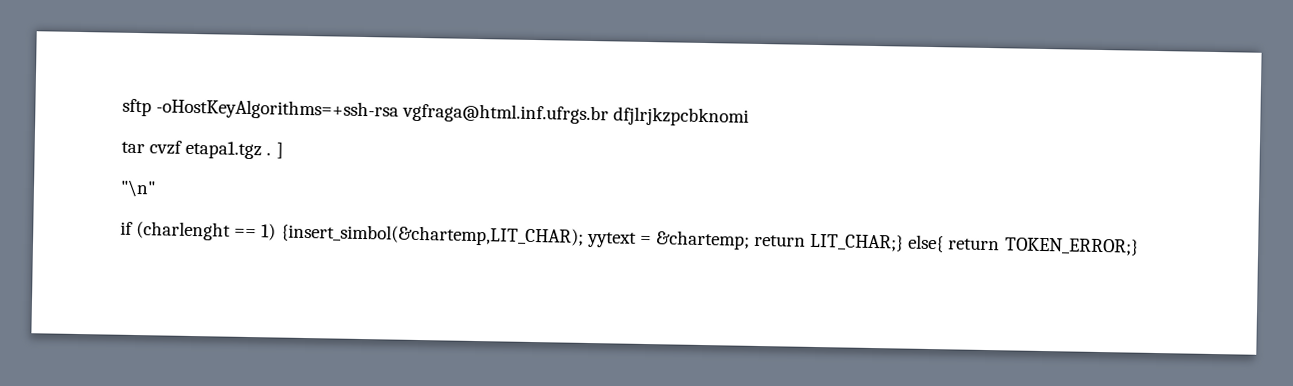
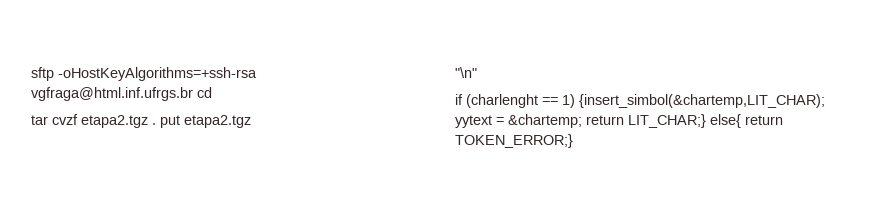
[613,106,750,127] dfjlrjkzpcbknomi -> [197,87,212,98] cd
[185,140,284,160] etapa1.tgz . ] -> [81,115,251,128] etapa2.tgz . put etapa2.tgz

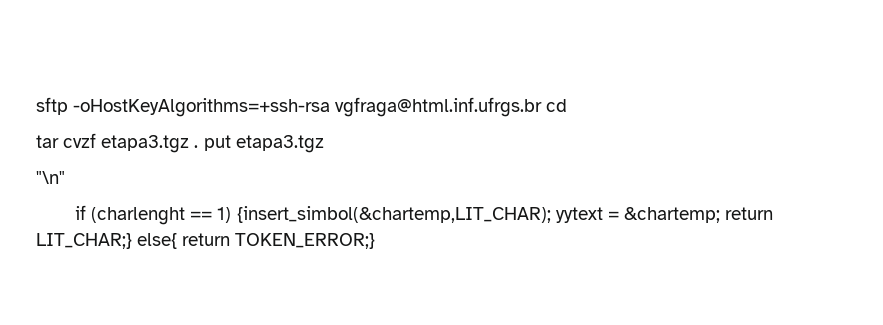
[81,115,148,128] etapa2.tgz -> [101,135,190,153] etapa3.tgz
[184,115,251,128] etapa2.tgz -> [235,135,324,153] etapa3.tgz

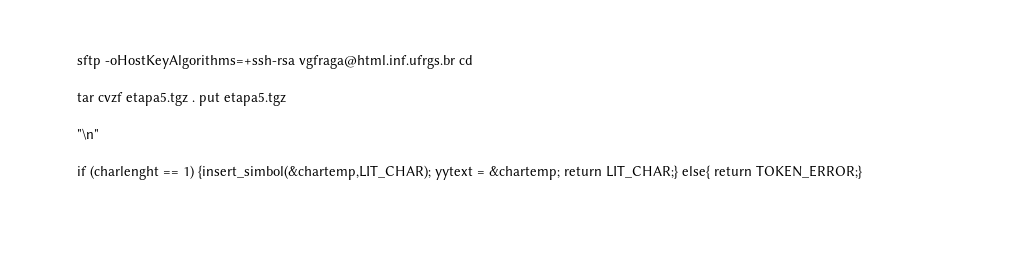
[101,135,190,153] etapa3.tgz -> [126,92,188,106] etapa5.tgz
[235,135,324,153] etapa3.tgz -> [224,92,286,106] etapa5.tgz

